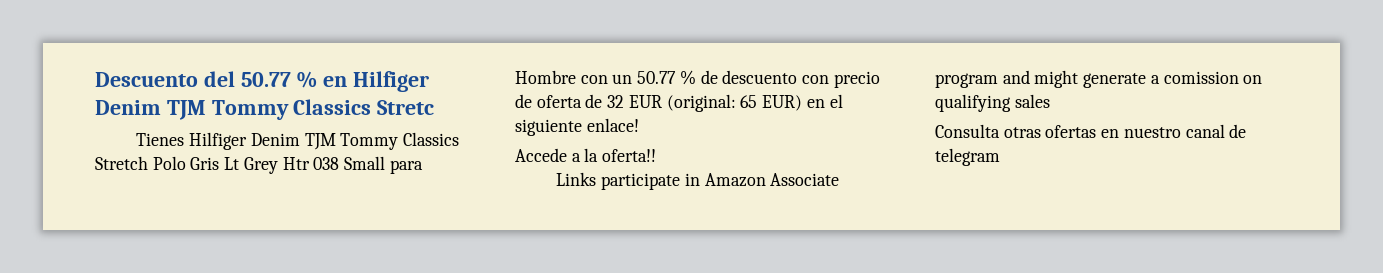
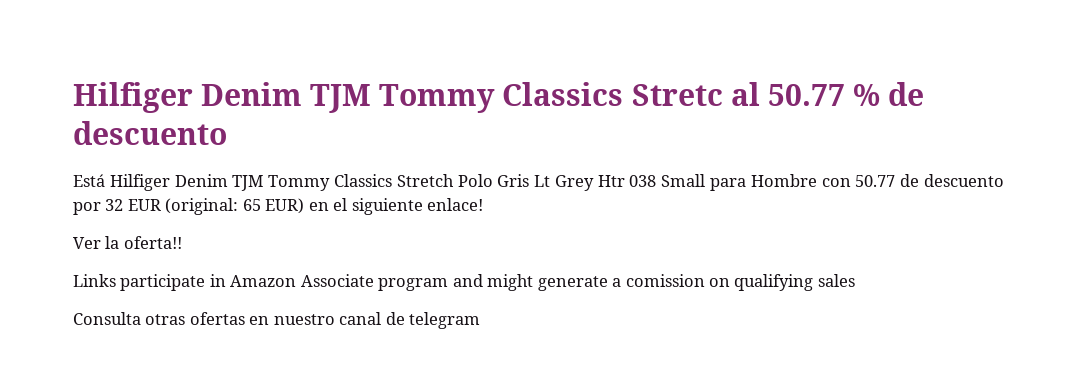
[95,71,348,88] Descuento del 50.77 % en -> (73, 97) none
[136,133,185,146] // Tienes -> [730,82,924,106] [73,121,227,145] [73,174,105,187] al 50.77 % de descuento // Está
[612,70,880,88] [515,94,603,108] un 50.77 % de descuento con precio de oferta de -> [855,174,1004,187] [73,202,101,215] 50.77 de descuento por
[515,148,581,162] Accede a -> [73,237,101,249] Ver

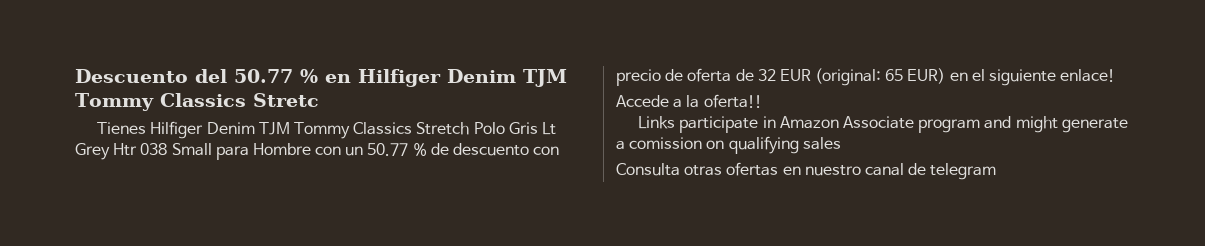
(73, 97) none -> [75,69,351,83] Descuento del 50.77 % en
[730,82,924,106] [73,121,227,145] [73,174,105,187] al 50.77 % de descuento // Está -> [97,122,147,134] // Tienes
[855,174,1004,187] [73,202,101,215] 50.77 de descuento por -> [345,143,560,156] [616,68,754,86] un 50.77 % de descuento con precio de oferta de
[73,237,101,249] Ver -> [616,95,683,108] Accede a

